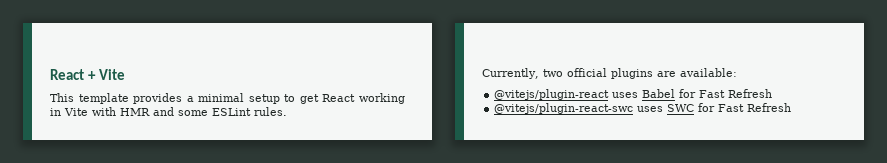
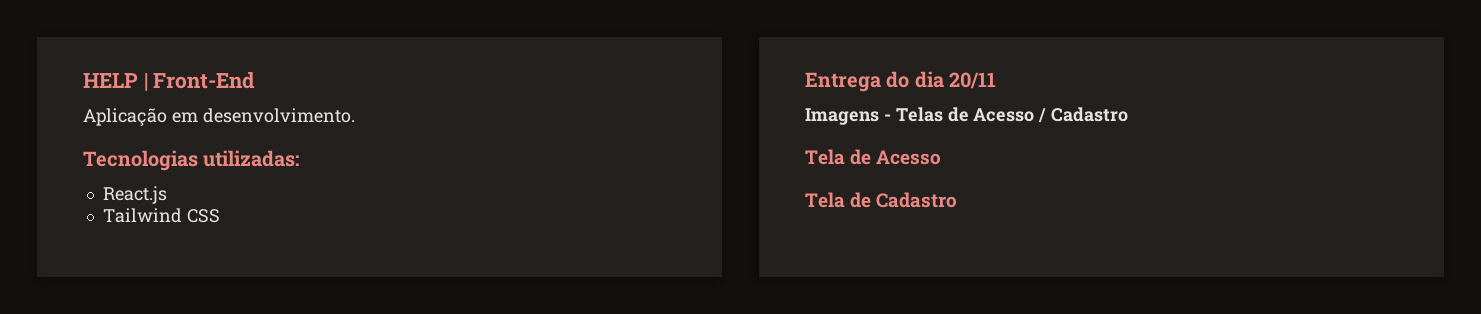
[50,69,125,80] [50,93,405,104] [50,107,287,116] [482,68,737,79] [494,89,773,100] [494,103,792,114] React + Vite // This template provides a minimal setup to get React working in Vite with HMR and some ESLint rules. // Currently, two official plugins are available: // @vitejs/plugin-react uses Babel for Fast Refresh // @vitejs/plugin-react-swc uses SWC for Fast Refresh -> [83,72,256,91] [83,108,355,126] [83,150,300,171] [102,186,167,204] [102,208,220,223] [805,71,997,92] [805,107,1129,125] [805,149,942,165] [805,192,958,208] HELP | Front-End // Aplicação em desenvolvimento. // Tecnologias utilizadas: // React.js // Tailwind CSS // Entrega do dia 20/11 // Imagens - Telas de Acesso / Cadastro // Tela de Acesso // Tela de Cadastro

